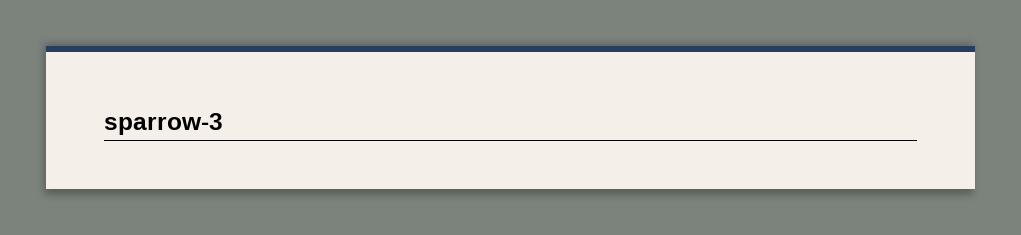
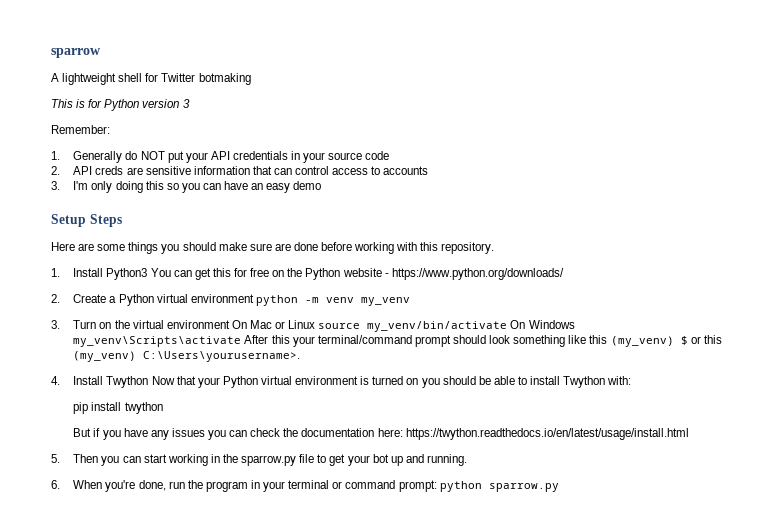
[104,113,223,135] sparrow-3 -> [51,48,101,58] [51,73,251,85] [51,99,190,111] [51,125,110,134] [51,151,390,163] [51,166,429,175] [51,181,322,193] [51,214,122,227] [51,242,495,254] [51,268,564,280] [51,294,410,306] [51,320,575,332] [73,335,722,347] [73,351,301,362] [51,376,632,388] [73,402,163,414] [73,428,689,440] [51,454,467,466] [51,480,559,492] sparrow // A lightweight shell for Twitter botmaking // This is for Python version 3 // Remember: // 1. Generally do NOT put your API credentials in your source code // 2. API creds are sensitive information that can control access to accounts // 3. I'm only doing this so you can have an easy demo // Setup Steps // Here are some things you should make sure are done before working with this repository. // 1. Install Python3 You can get this for free on the Python website - https://www.python.org/downloads/ // 2. Create a Python virtual environment python -m venv my_venv // 3. Turn on the virtual environment On Mac or Linux source my_venv/bin/activate On Windows my_venv\Scripts\activate After this your terminal/command prompt should look something like this (my_venv) $ or this (my_venv) C:\Users\yourusername>. // 4. Install Twython Now that your Python virtual environment is turned on you should be able to install Twython with: // pip install twython // But if you have any issues you can check the documentation here: https://twython.readthedocs.io/en/latest/usage/install.html // 5. Then you can start working in the sparrow.py file to get your bot up and running. // 6. When you're done, run the program in your terminal or command prompt: python sparrow.py

